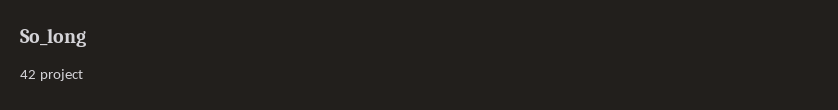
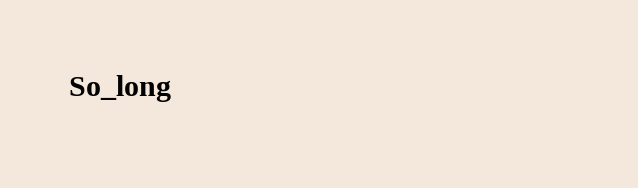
[20,69,83,81] // 42 project -> (171, 88) none

